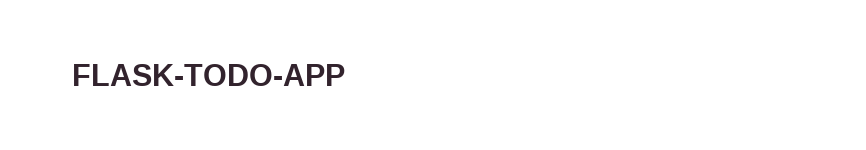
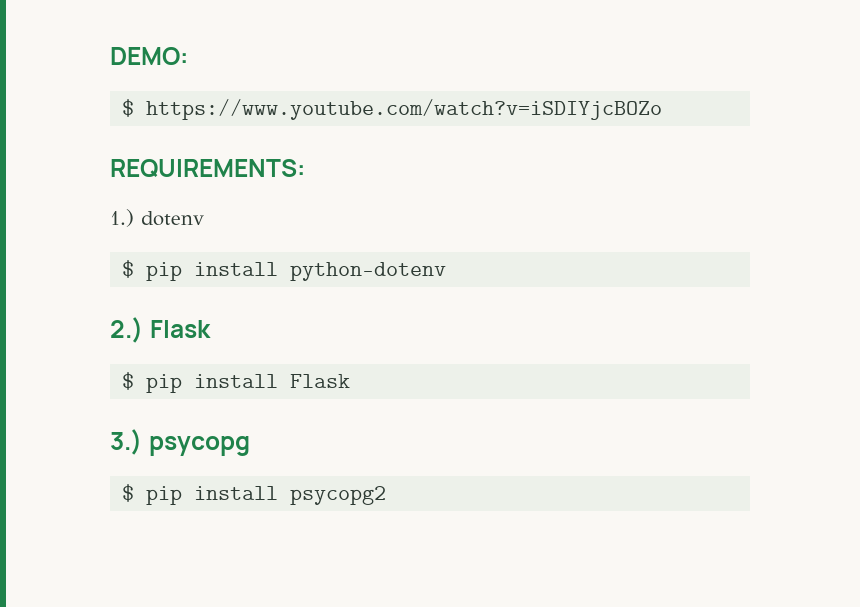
[72,64,345,86] FLASK-TODO-APP -> [110,47,188,65] [122,99,663,120] [110,159,305,178] [110,209,204,227] [122,260,447,281] [110,317,211,343] [122,372,351,393] [110,429,250,456] [122,484,387,505] DEMO: // $ https://www.youtube.com/watch?v=iSDIYjcBOZo // REQUIREMENTS: // 1.) dotenv // $ pip install python-dotenv // 2.) Flask // $ pip install Flask // 3.) psycopg // $ pip install psycopg2

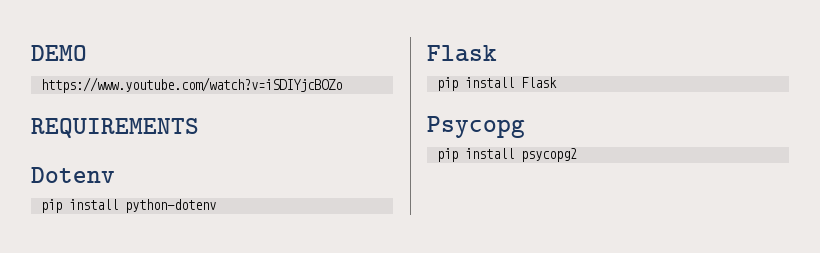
[110,47,188,65] [122,99,135,117] DEMO: // $ -> [31,45,87,61] DEMO //
[110,159,305,178] [110,209,204,227] [122,260,135,278] REQUIREMENTS: // 1.) dotenv // $ -> [31,118,199,138] [31,167,115,183] REQUIREMENTS // Dotenv //
[110,317,211,343] [122,372,135,390] 2.) Flask // $ -> [427,45,497,62] Flask //
[110,429,250,456] [122,484,135,502] 3.) psycopg // $ -> [427,116,525,138] Psycopg //

